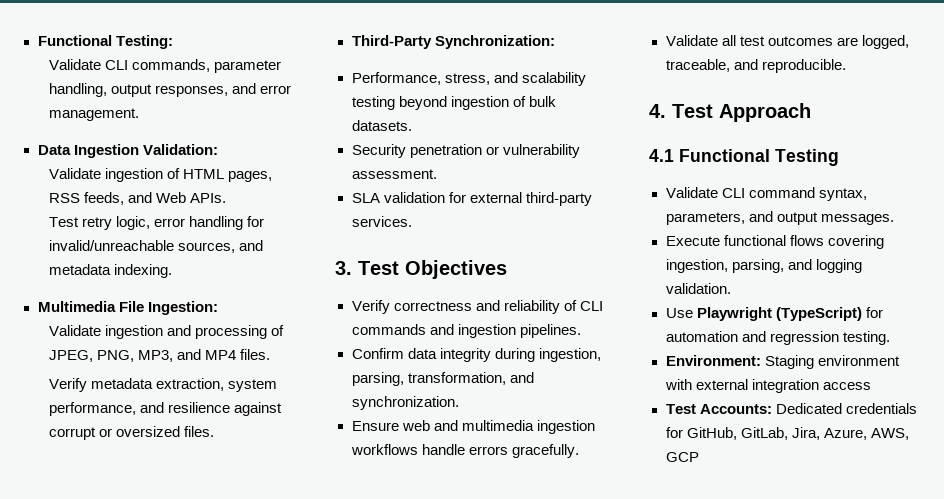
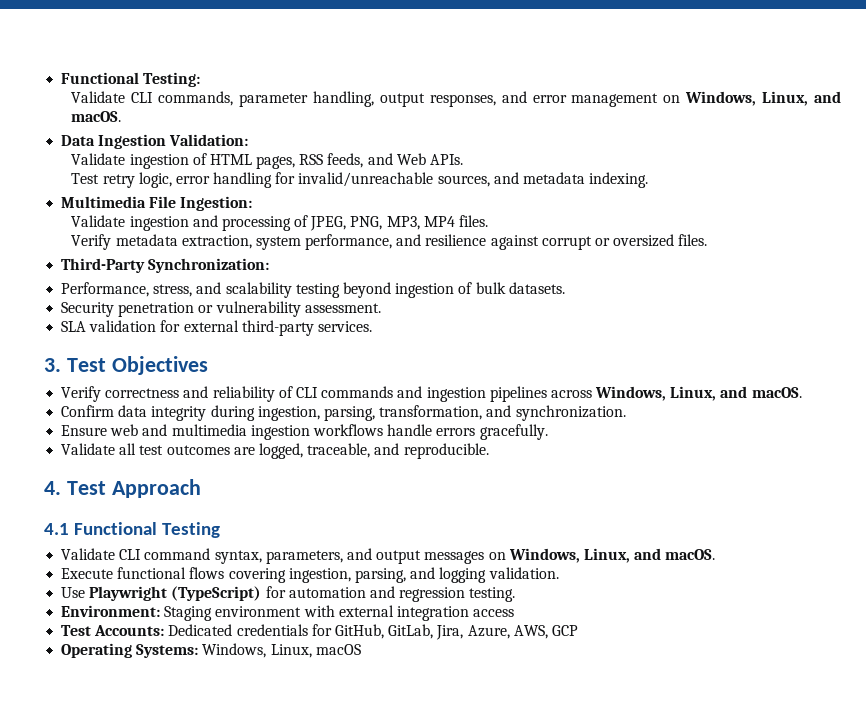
[48,108,139,121] management. -> [571,91,841,107] [71,111,122,122] management on Windows, Linux, and macOS.
[176,349,201,360] and -> (420, 223) none
[519,324,581,338] pipelines. -> [489,386,802,402] pipelines across Windows, Linux, and macOS.
[820,214,894,225] messages. -> [424,548,716,564] messages on Windows, Linux, and macOS.
(699, 457) none -> [61,643,361,658] // Operating Systems: Windows, Linux, macOS

